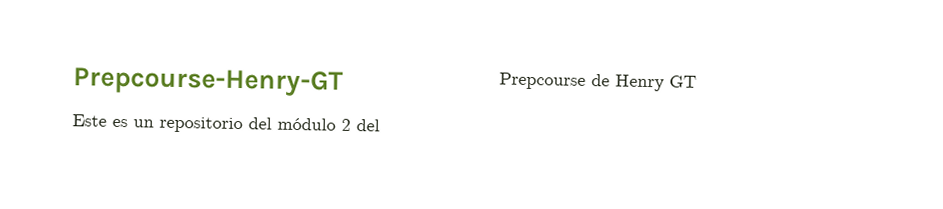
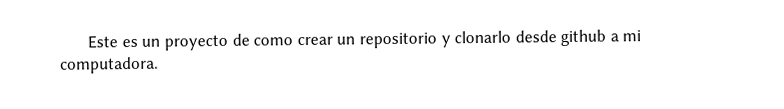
[73,67,344,97] Prepcourse-Henry-GT // -> (87, 42) none
[159,116,380,134] [499,72,697,92] repositorio del módulo 2 del Prepcourse de Henry GT -> [163,29,642,51] [60,56,159,74] proyecto de como crear un repositorio y clonarlo desde github a mi computadora.

